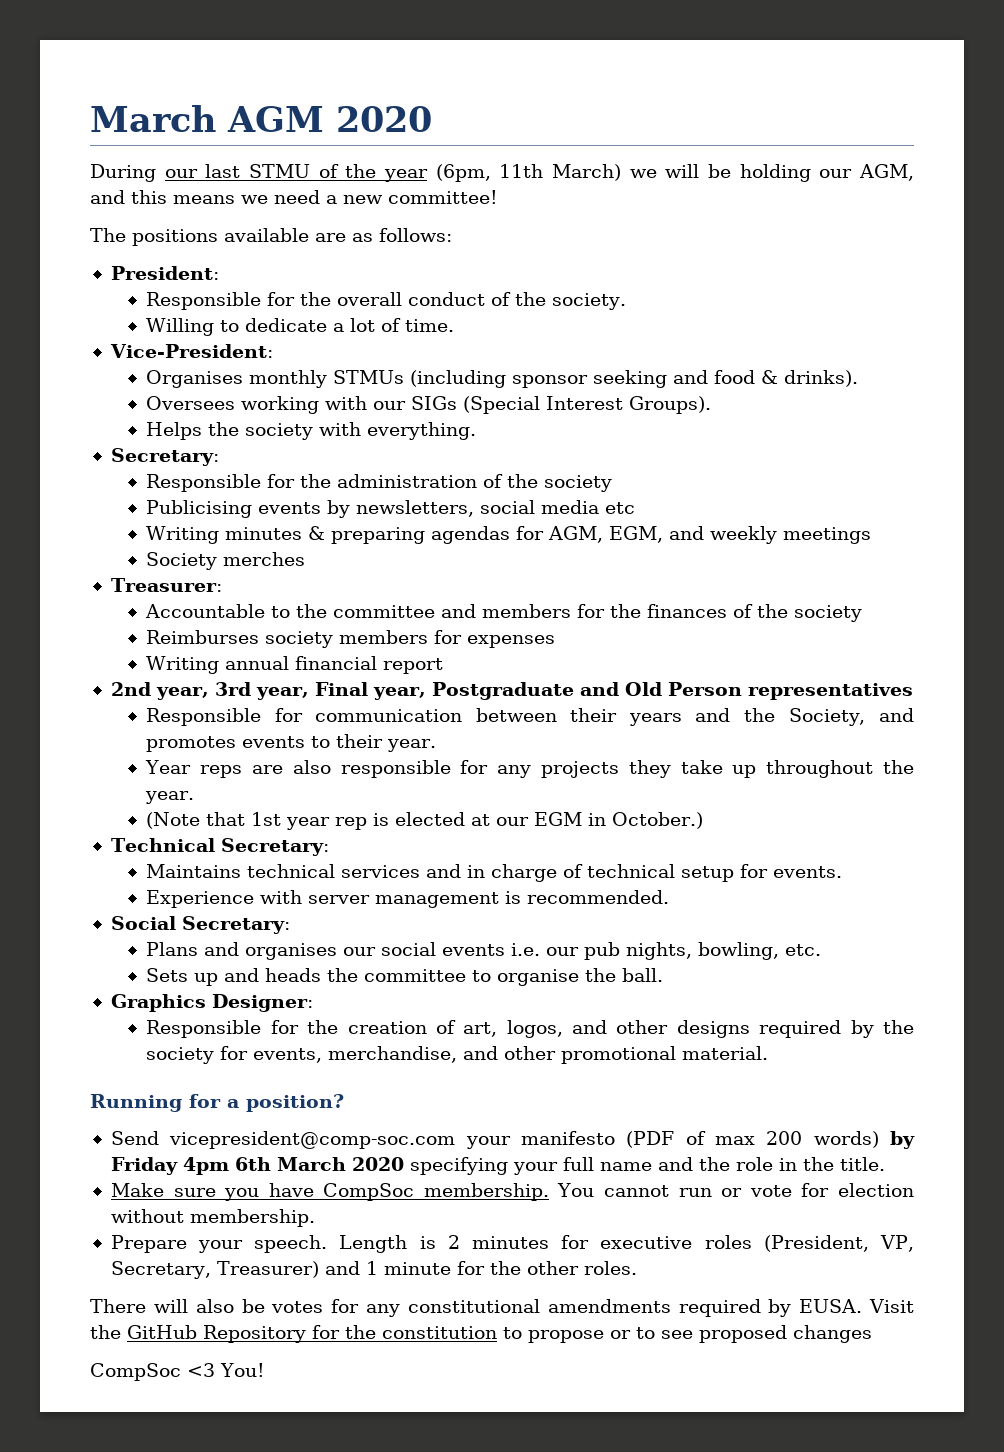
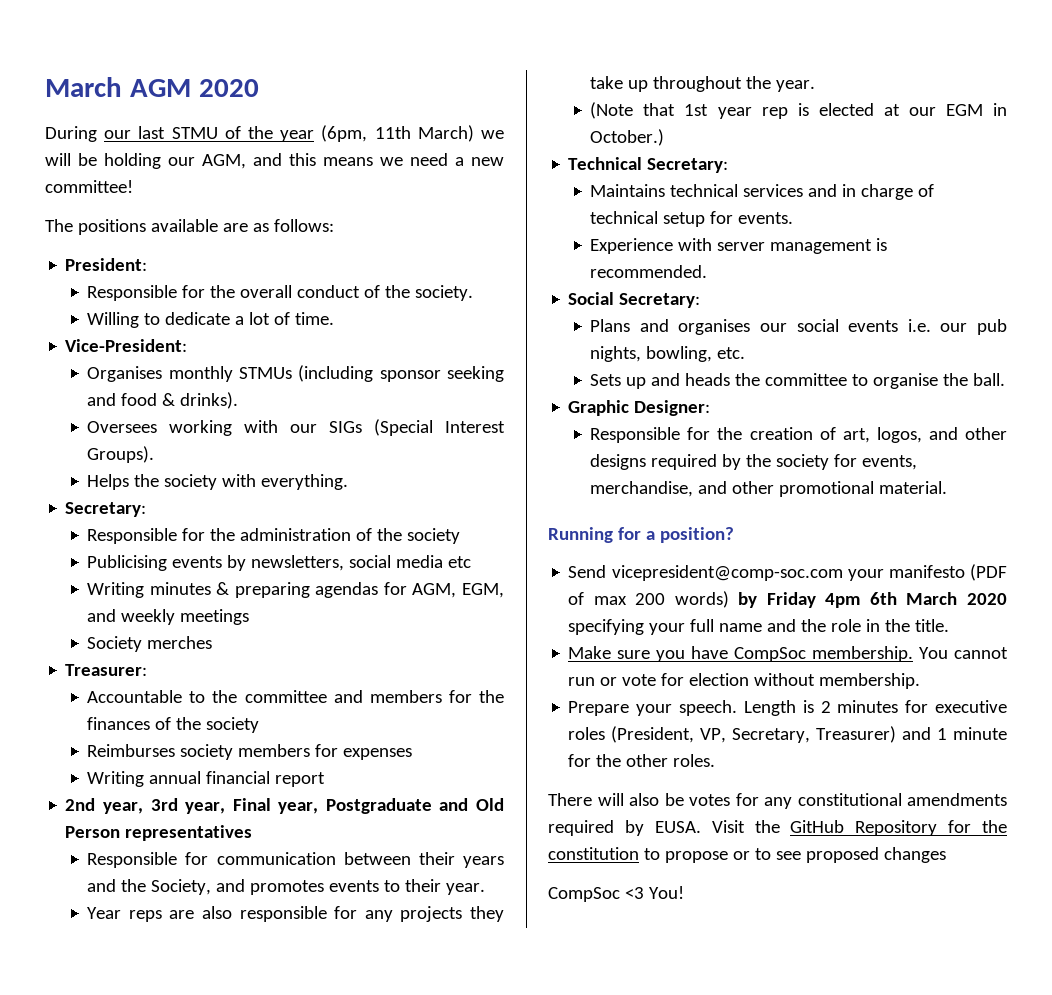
[110,994,206,1012] Graphics -> [568,400,630,416] Graphic

